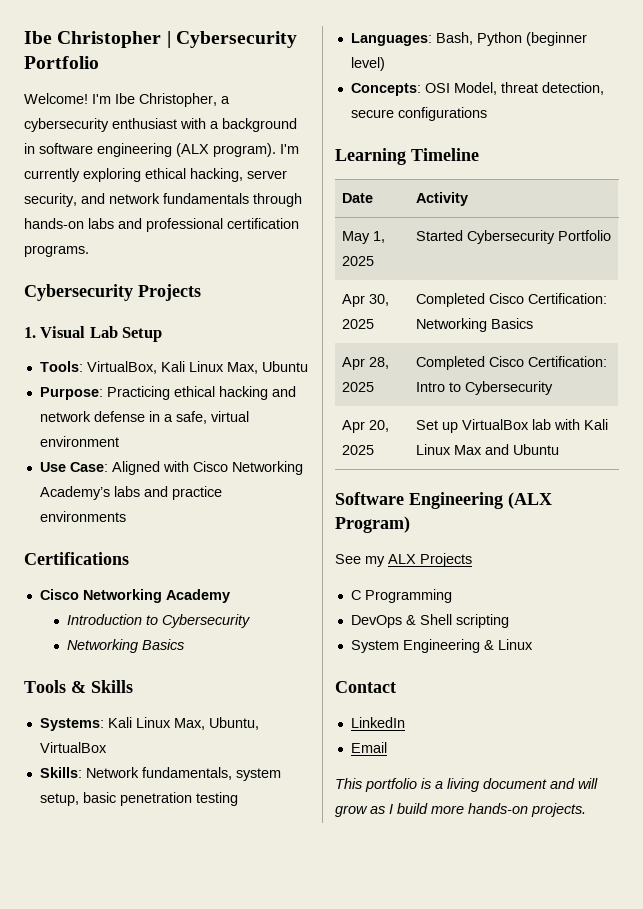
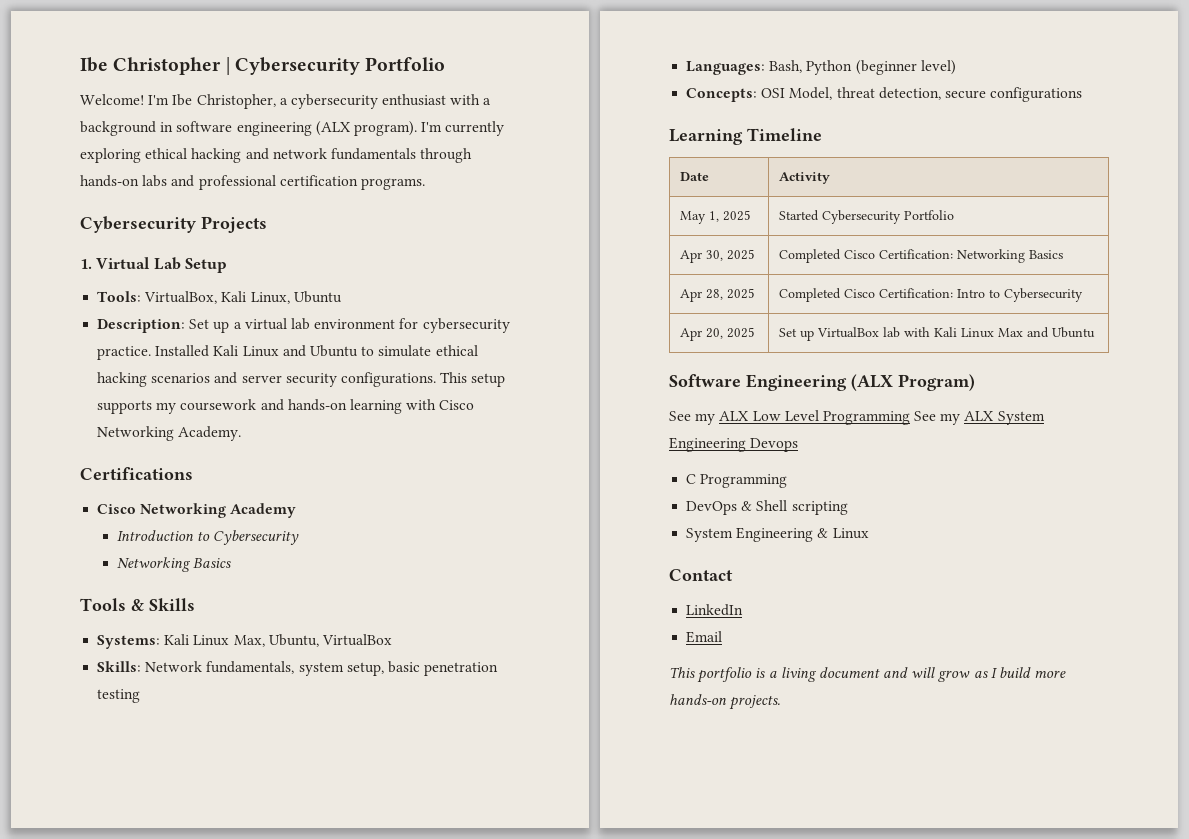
[190,168,287,182] [24,193,77,207] hacking, server security, -> [191,148,242,163] hacking
[40,326,86,338] Visual -> [96,257,151,269] Virtual
[188,361,308,374] [39,386,296,400] [39,411,249,424] [39,436,119,447] [39,461,303,475] [39,486,222,500] [39,511,126,522] Linux Max, Ubuntu // Purpose: Practicing ethical hacking and network defense in a safe, virtual environment // Use Case: Aligned with Cisco Networking Academy’s labs and practice environments -> [250,291,342,304] [97,318,510,333] [97,345,478,360] [97,372,506,387] [97,399,475,414] [97,426,242,441] Linux, Ubuntu // Description: Set up a virtual lab environment for cybersecurity practice. Installed Kali Linux and Ubuntu to simulate ethical hacking scenarios and server security configurations. This setup supports my coursework and hands-on learning with Cisco Networking Academy.
[420,553,472,567] Projects -> [752,410,1045,425] [669,437,799,452] Low Level Programming See my ALX System Engineering Devops

